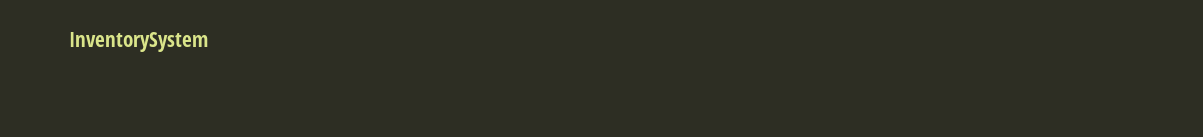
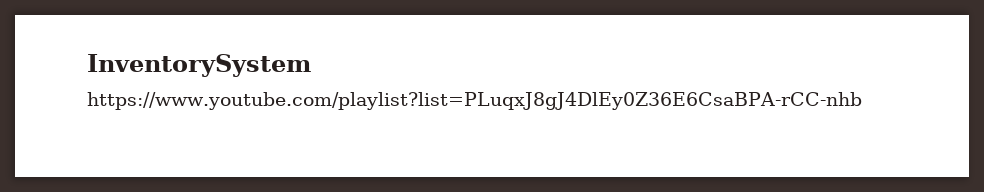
(208, 42) none -> [87,92,862,110] // https://www.youtube.com/playlist?list=PLuqxJ8gJ4DlEy0Z36E6CsaBPA-rCC-nhb

